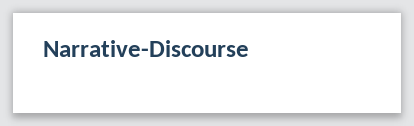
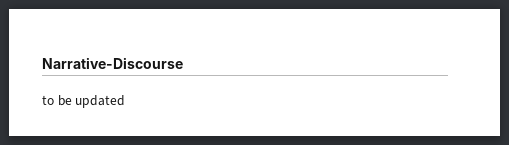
(249, 48) none -> [42,95,126,108] // to be updated

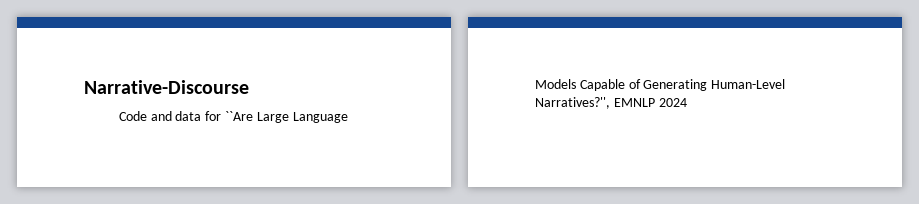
[42,95,126,108] to be updated -> [118,111,348,123] [535,79,786,91] [535,97,687,109] Code and data for ``Are Large Language Models Capable of Generating Human-Level Narratives?'', EMNLP 2024

